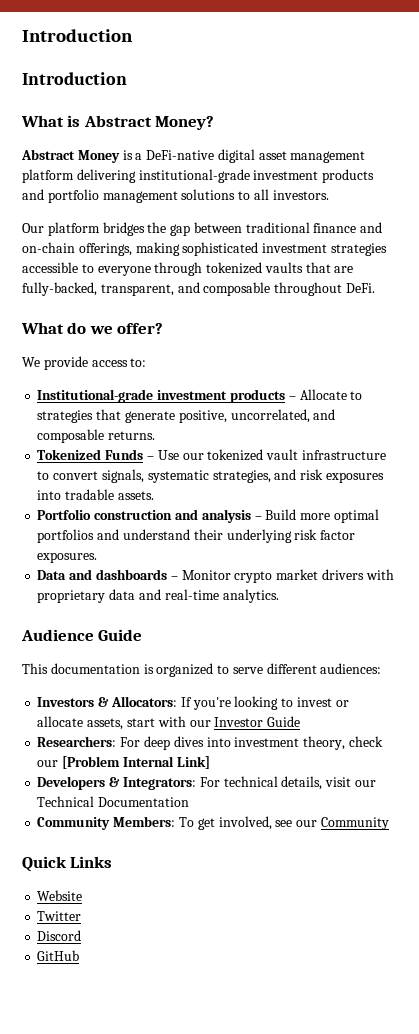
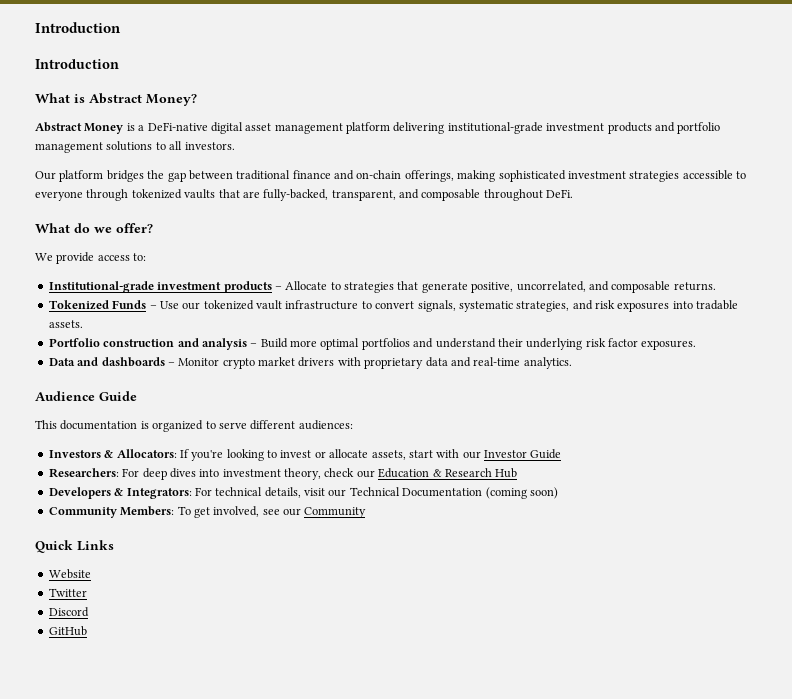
[62,756,210,769] [Problem Internal Link] -> [378,468,518,478] Education & Research Hub
(190, 802) none -> [485,487,558,499] (coming soon)

